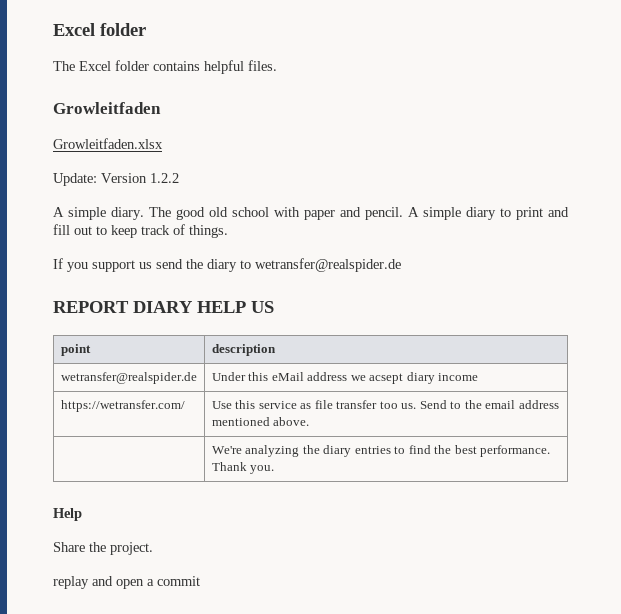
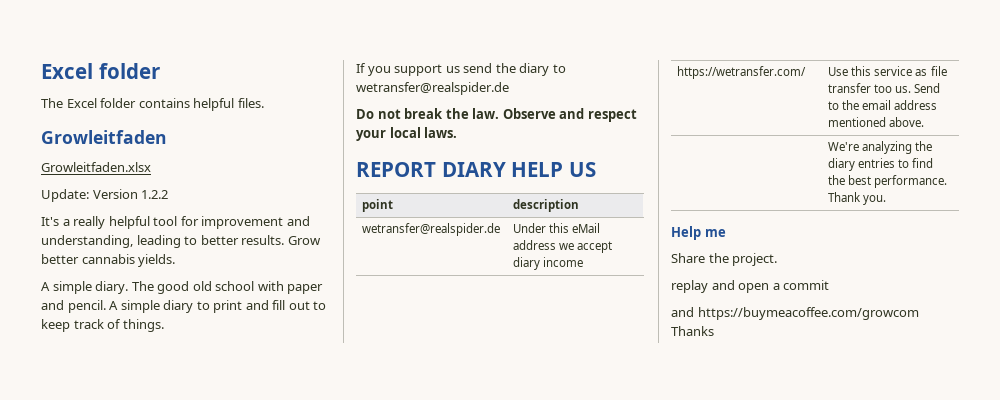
(179, 178) none -> [41,216,310,229] [41,235,321,248] [41,254,176,267] // It's a really helpful tool for improvement and understanding, leading to better results. Grow better cannabis yields.
(401, 265) none -> [356,108,637,122] [356,127,458,141] // Do not break the law. Observe and respect your local laws.
[369,373,404,384] acsept -> [577,241,613,253] accept
(82, 514) none -> [704,229,726,237] me
(200, 581) none -> [671,307,919,320] [671,326,714,336] // and https://buymeacoffee.com/growcom Thanks

